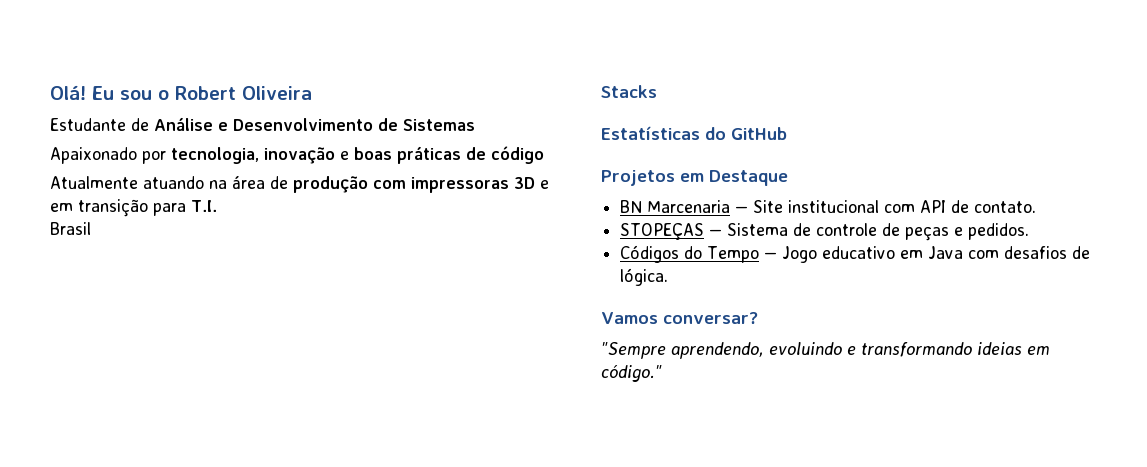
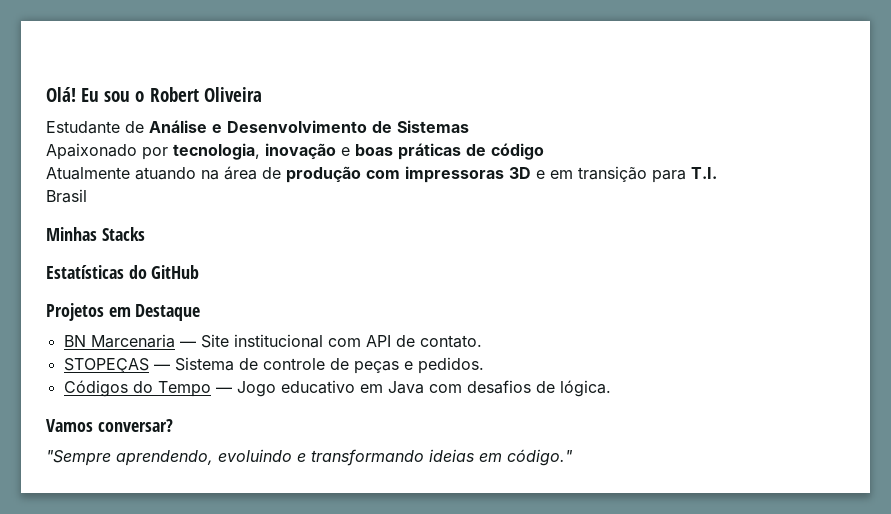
(91, 228) none -> [46,227,97,241] Minhas

